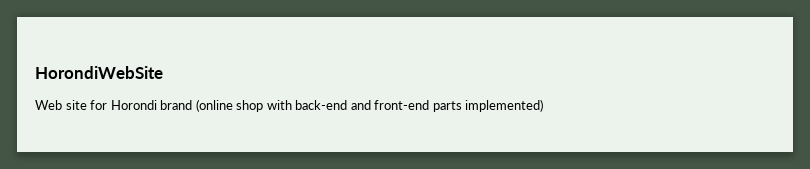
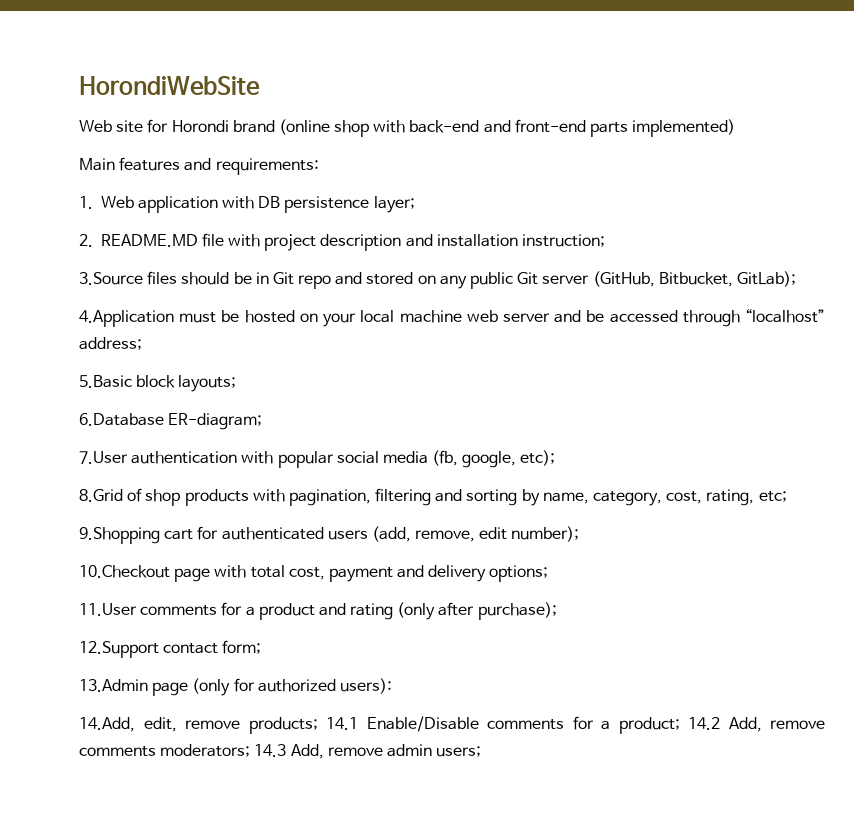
(544, 105) none -> [79,157,319,175] [79,196,415,213] [79,233,606,251] [79,271,796,289] [79,309,825,327] [79,337,142,350] [79,375,237,392] [79,413,263,430] [79,450,556,468] [79,488,787,506] [79,526,580,544] [79,565,549,582] [79,602,557,620] [79,640,262,658] [79,678,392,696] [79,716,825,734] [79,744,482,759] // Main features and requirements: // 1. Web application with DB persistence layer; // 2. README.MD file with project description and installation instruction; // 3.Source files should be in Git repo and stored on any public Git server (GitHub, Bitbucket, GitLab); // 4.Application must be hosted on your local machine web server and be accessed through “localhost” address; // 5.Basic block layouts; // 6.Database ER-diagram; // 7.User authentication with popular social media (fb, google, etc); // 8.Grid of shop products with pagination, filtering and sorting by name, category, cost, rating, etc; // 9.Shopping cart for authenticated users (add, remove, edit number); // 10.Checkout page with total cost, payment and delivery options; // 11.User comments for a product and rating (only after purchase); // 12.Support contact form; // 13.Admin page (only for authorized users): // 14.Add, edit, remove products; 14.1 Enable/Disable comments for a product; 14.2 Add, remove comments moderators; 14.3 Add, remove admin users;

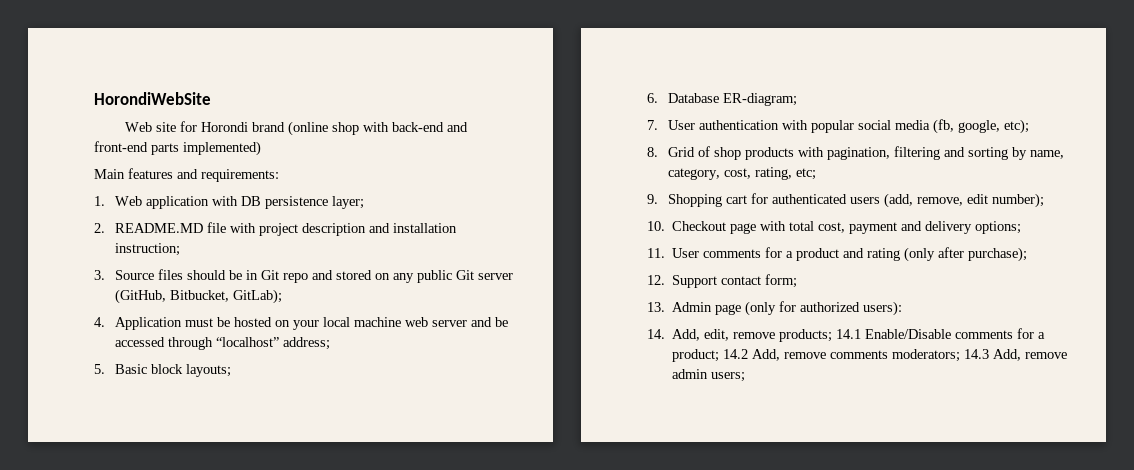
[79,272,143,285] 3.Source -> [94,270,154,280] 3. Source
[79,310,174,327] 4.Application -> [94,317,182,330] 4. Application
[79,375,132,388] 5.Basic -> [94,364,147,374] 5. Basic
[79,413,164,426] 6.Database -> [647,93,719,103] 6. Database
[79,451,128,464] 7.User -> [647,120,695,130] 7. User
[79,489,123,502] 8.Grid -> [647,147,695,157] 8. Grid
[79,527,160,544] 9.Shopping -> [647,194,722,207] 9. Shopping
[79,565,170,578] 10.Checkout -> [647,221,727,231] 10. Checkout
[79,603,137,616] 11.User -> [647,248,700,258] 11. User
[79,641,159,658] 12.Support -> [647,275,718,288] 12. Support
[79,679,148,692] 13.Admin -> [647,302,713,312] 13. Admin
[79,717,135,732] 14.Add, -> [647,329,701,341] 14. Add,

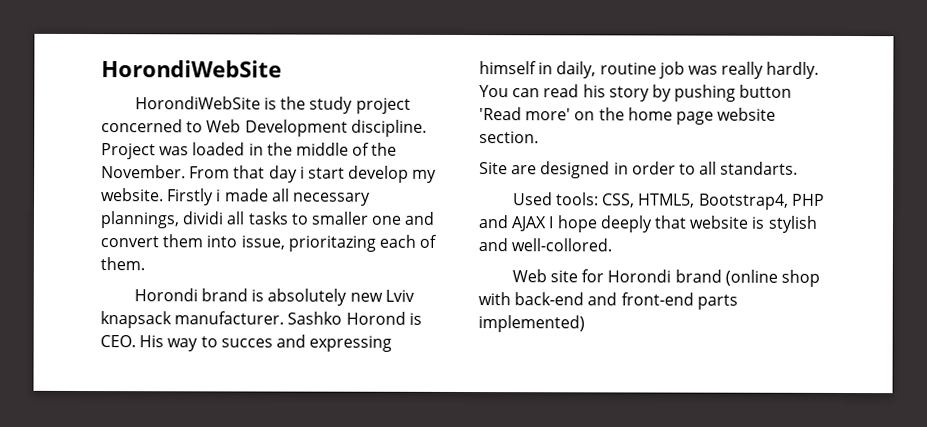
[94,92,211,105] HorondiWebSite -> [101,60,282,78] [134,96,411,114] [101,119,427,137] [101,142,398,160] [101,165,438,183] [101,188,371,206] [100,211,436,229] [100,234,438,252] [100,257,145,271] [133,288,415,306] [100,311,422,329] [100,334,393,352] [479,61,820,79] [479,84,793,102] [479,107,777,125] [479,131,539,144] [479,161,799,179] [512,192,825,210] [478,215,817,233] [478,238,613,252] HorondiWebSite // HorondiWebSite is the study project concerned to Web Development discipline. Project was loaded in the middle of the November. From that day i start develop my website. Firstly i made all necessary plannings, dividi all tasks to smaller one and convert them into issue, prioritazing each of them. // Horondi brand is absolutely new Lviv knapsack manufacturer. Sashko Horond is CEO. His way to succes and expressing himself in daily, routine job was really hardly. You can read his story by pushing button 'Read more' on the home page website section. // Site are designed in order to all standarts. // Used tools: CSS, HTML5, Bootstrap4, PHP and AJAX I hope deeply that website is stylish and well-collored.
[94,168,279,182] [94,196,364,209] [94,222,457,236] [114,243,180,256] [94,269,513,283] [114,289,282,304] [94,317,508,330] [114,337,330,350] [94,364,231,377] [647,93,797,106] [647,119,1029,134] [647,146,1064,160] [667,167,816,180] [647,193,1044,208] [647,221,1022,234] [647,247,1028,262] [647,274,798,288] [647,301,903,316] [647,328,1046,342] [672,349,1068,362] [672,369,746,382] // Main features and requirements: // 1. Web application with DB persistence layer; // 2. README.MD file with project description and installation instruction; // 3. Source files should be in Git repo and stored on any public Git server (GitHub, Bitbucket, GitLab); // 4. Application must be hosted on your local machine web server and be accessed through “localhost” address; // 5. Basic block layouts; // 6. Database ER-diagram; // 7. User authentication with popular social media (fb, google, etc); // 8. Grid of shop products with pagination, filtering and sorting by name, category, cost, rating, etc; // 9. Shopping cart for authenticated users (add, remove, edit number); // 10. Checkout page with total cost, payment and delivery options; // 11. User comments for a product and rating (only after purchase); // 12. Support contact form; // 13. Admin page (only for authorized users): // 14. Add, edit, remove products; 14.1 Enable/Disable comments for a product; 14.2 Add, remove comments moderators; 14.3 Add, remove admin users; -> (585, 324) none

